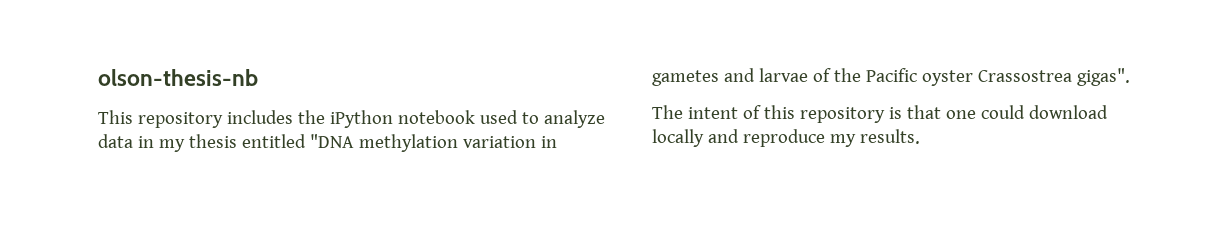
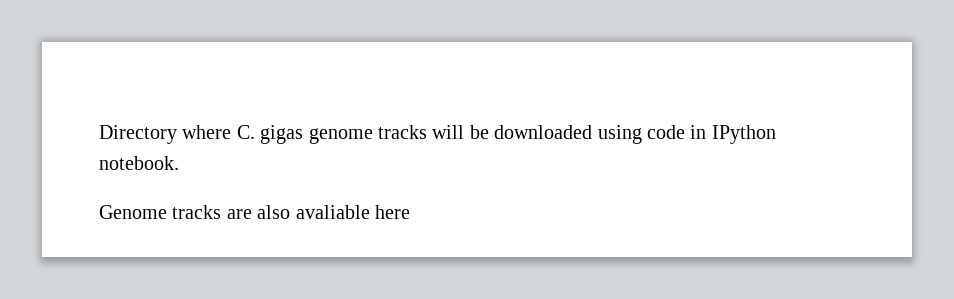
[98,69,258,86] [98,110,605,128] [98,134,557,152] [652,68,1130,86] [652,105,1108,123] [652,129,920,147] olson-thesis-nb // This repository includes the iPython notebook used to analyze data in my thesis entitled "DNA methylation variation in gametes and larvae of the Pacific oyster Crassostrea gigas". // The intent of this repository is that one could download locally and reproduce my results. -> [99,125,776,144] [99,156,179,170] [99,205,410,219] Directory where C. gigas genome tracks will be downloaded using code in IPython notebook. // Genome tracks are also avaliable here

